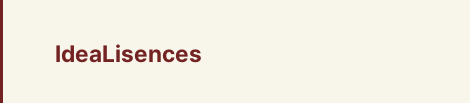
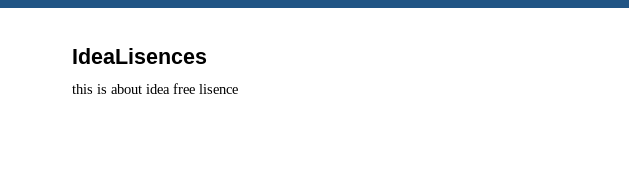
(202, 53) none -> [72,83,238,94] // this is about idea free lisence

